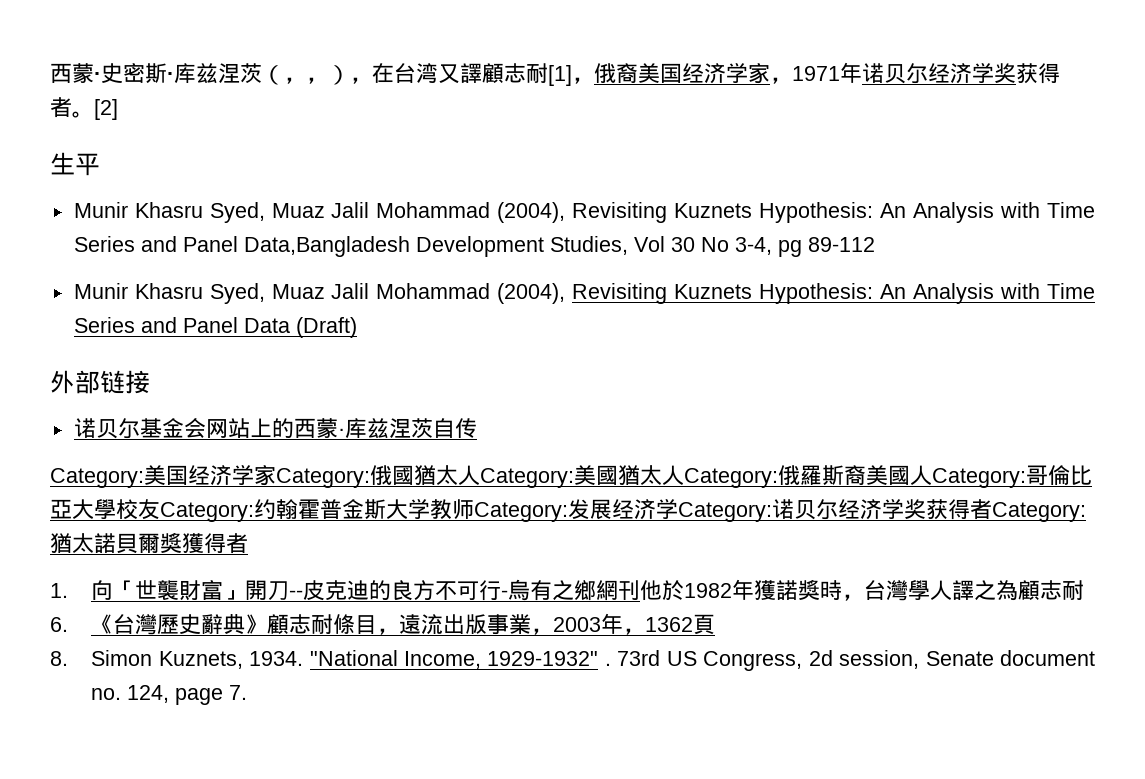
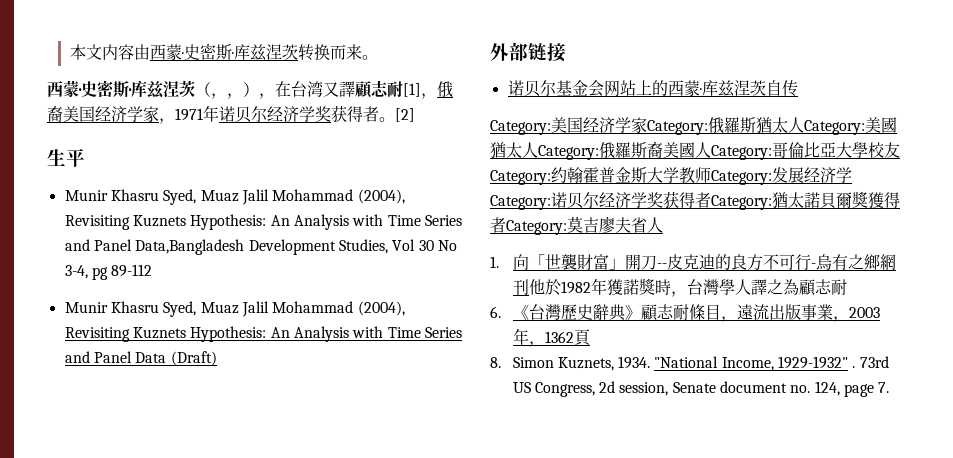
(50, 73) none -> [69,43,378,61] 本文内容由西蒙·史密斯·库兹涅茨转换而来。 //
[392,465,414,485] 國 -> [724,117,756,133] 羅斯
(248, 543) none -> [506,216,663,235] Category:莫吉廖夫省人

